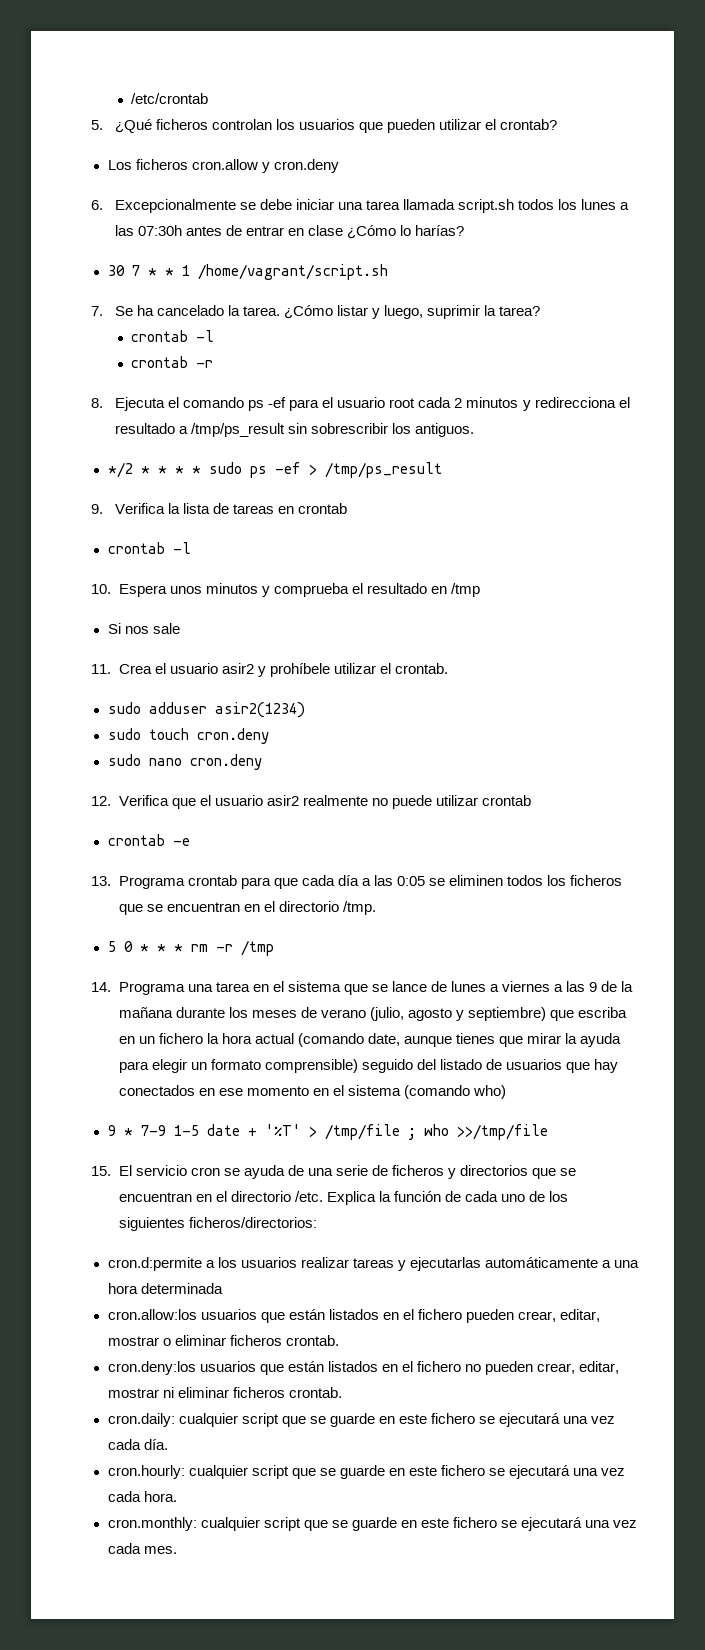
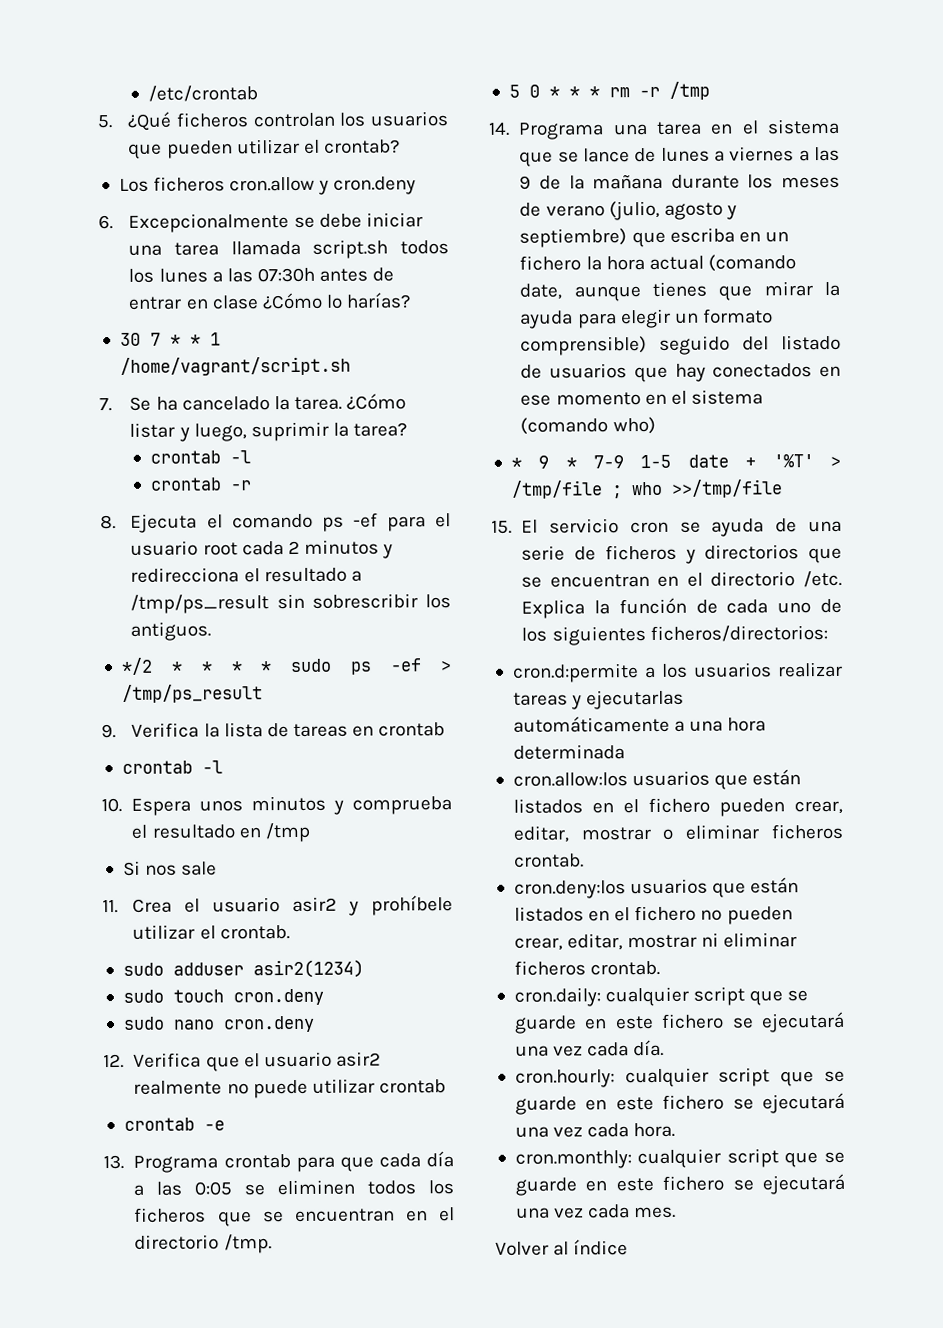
(506, 1092) none -> [510,457,522,469] *
(177, 1550) none -> [495,1239,629,1256] // Volver al índice

